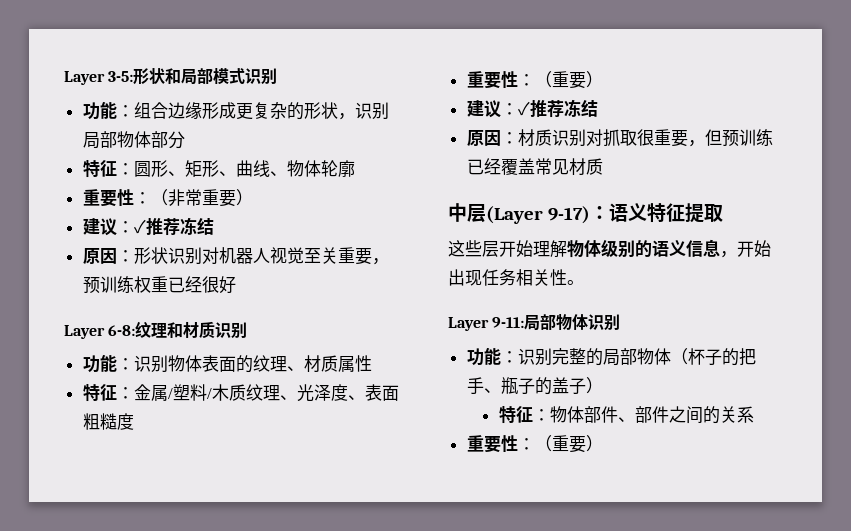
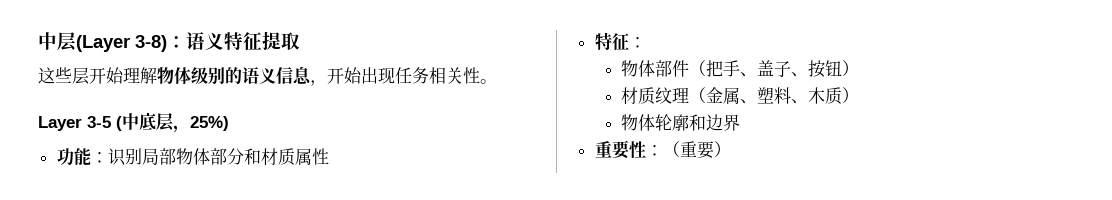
[64,68,278,85] [82,101,389,120] [82,131,185,149] [82,160,355,178] [82,189,253,207] [82,217,214,236] [82,247,389,265] [82,276,236,294] [64,321,248,339] [82,354,372,373] [82,384,399,402] [82,413,134,430] [466,71,603,89] [466,99,598,118] [466,129,773,147] [466,158,603,175] Layer 3-5:形状和局部模式识别 // 功能：组合边缘形成更复杂的形状，识别局部物体部分 // 特征：圆形、矩形、曲线、物体轮廓 // 重要性：（非常重要） // 建议：✓推荐冻结 // 原因：形状识别对机器人视觉至关重要，预训练权重已经很好 // Layer 6-8:纹理和材质识别 // 功能：识别物体表面的纹理、材质属性 // 特征：金属/塑料/木质纹理、光泽度、表面粗糙度 // 重要性：（重要） // 建议：✓推荐冻结 // 原因：材质识别对抓取很重要，但预训练已经覆盖常见材质 // -> (38, 41) none
[548,206,591,224] 9-17) -> [135,35,167,52] 3-8)
[492,314,621,331] [466,347,756,366] [466,377,603,395] [498,406,550,424] 9-11:局部物体识别 // 功能：识别完整的局部物体（杯子的把手、瓶子的盖子） // 特征： -> [87,112,229,133] [56,148,329,166] [594,32,646,51] 3-5 (中底层，25%) // 功能：识别局部物体部分和材质属性 // 特征： //
[617,406,754,424] 、部件之间的关系 -> [689,60,860,78] [621,87,860,105] [621,114,741,131] （把手、盖子、按钮） // 材质纹理（金属、塑料、木质） // 物体轮廓和边界

